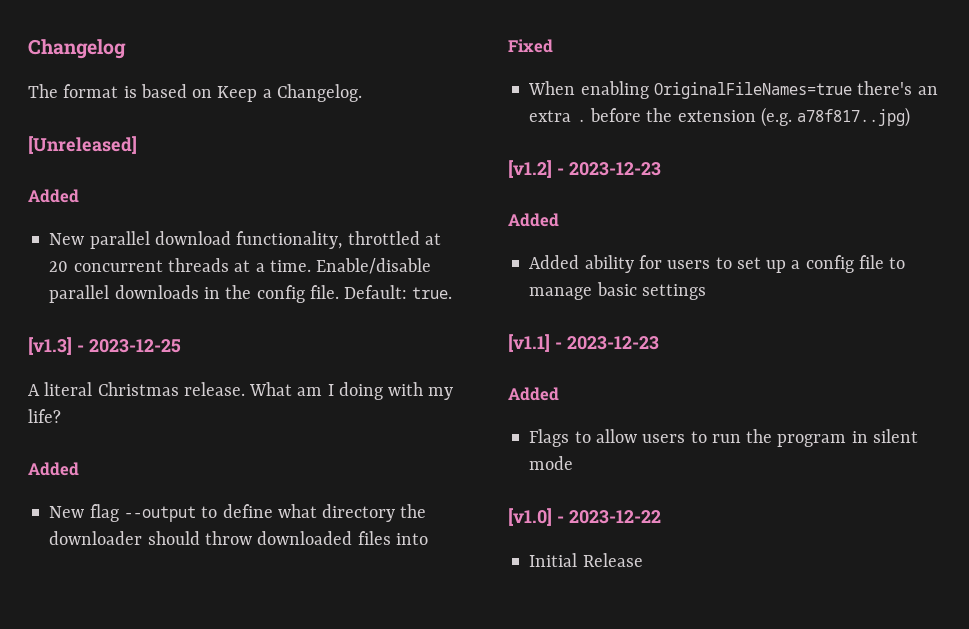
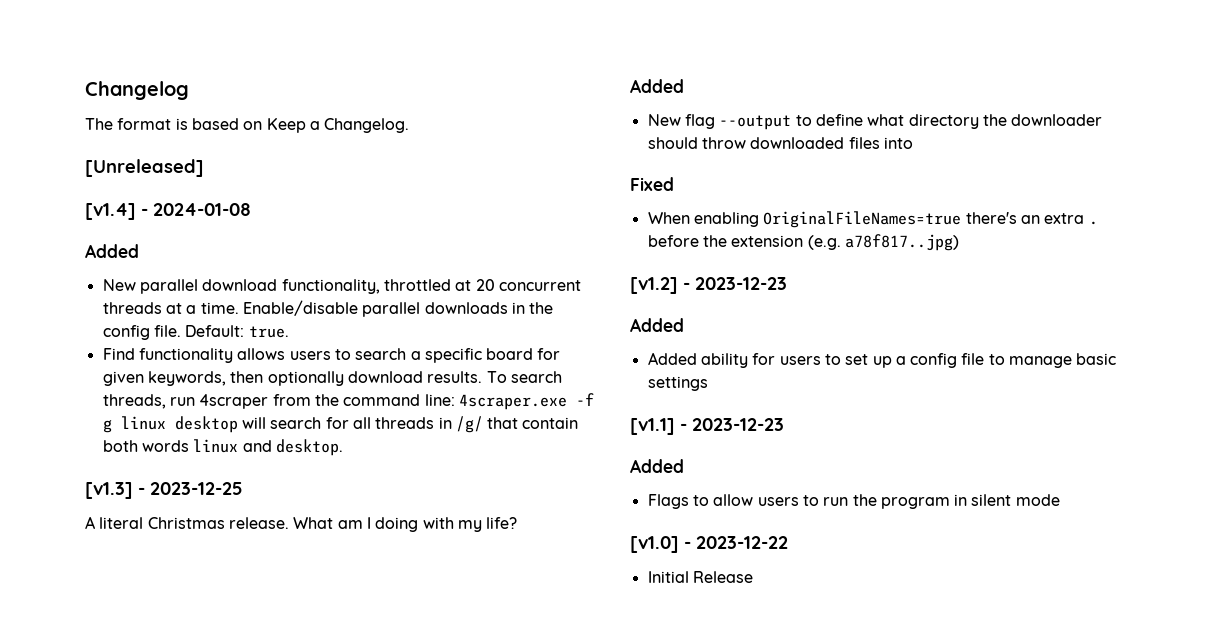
(137, 145) none -> [85,203,251,220] // [v1.4] - 2024-01-08
(453, 293) none -> [102,348,561,363] [102,371,562,386] [102,393,594,410] [102,416,579,433] [102,439,343,456] // Find functionality allows users to search a specific board for given keywords, then optionally download results. To search threads, run 4scraper from the command line: 4scraper.exe -f g linux desktop will search for all threads in /g/ that contain both words linux and desktop.

